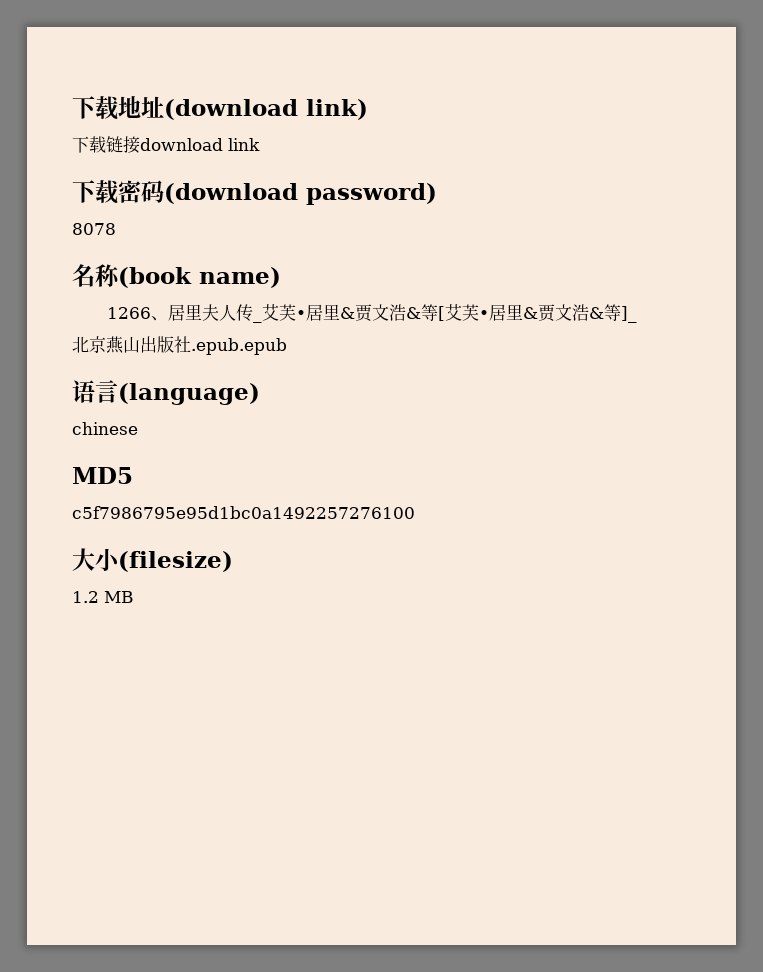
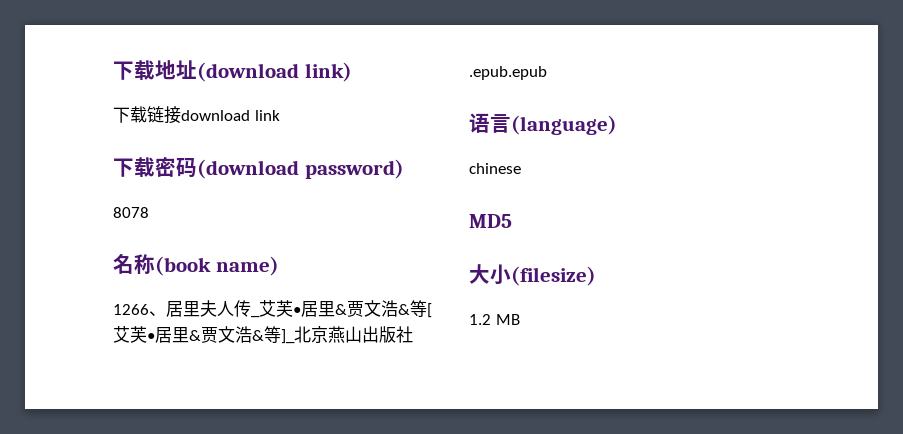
[72,506,415,519] // c5f7986795e95d1bc0a1492257276100 -> (512, 221) none

